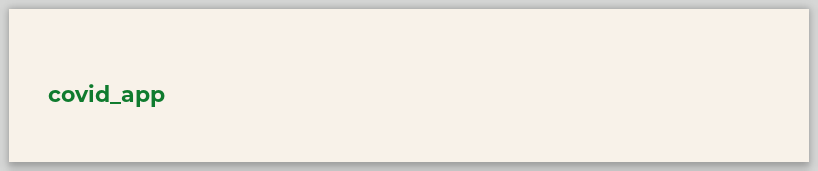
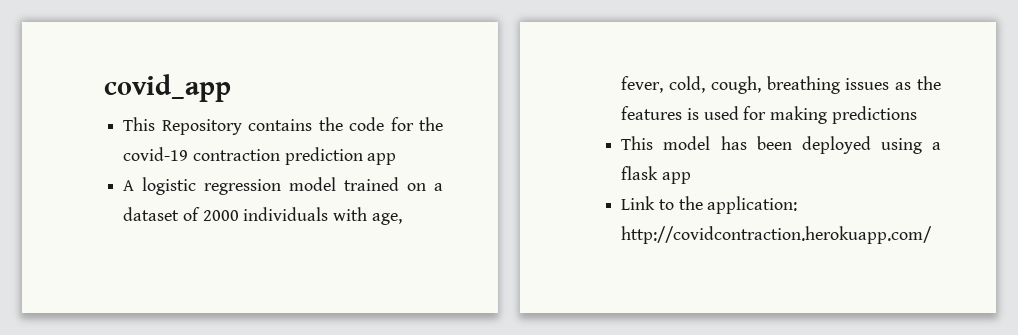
(165, 95) none -> [123,117,443,135] [123,147,397,165] [123,177,443,195] [123,207,402,225] [621,76,941,94] [621,106,917,124] [621,136,941,154] [621,166,691,184] [621,196,798,214] [621,226,933,244] // This Repository contains the code for the covid-19 contraction prediction app // A logistic regression model trained on a dataset of 2000 individuals with age, fever, cold, cough, breathing issues as the features is used for making predictions // This model has been deployed using a flask app // Link to the application: http://covidcontraction.herokuapp.com/

